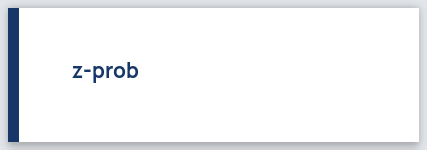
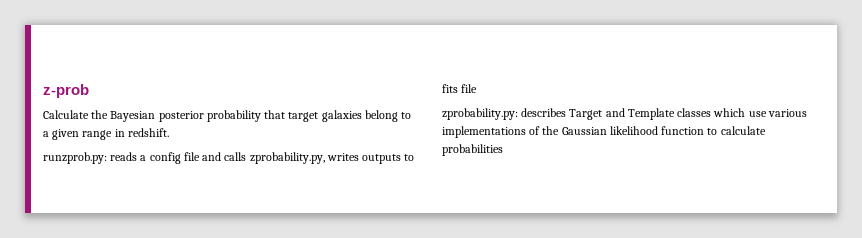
(139, 72) none -> [43,110,412,122] [43,128,169,140] [43,152,415,164] [442,84,478,93] [442,108,807,120] [442,126,766,138] [442,144,503,156] // Calculate the Bayesian posterior probability that target galaxies belong to a given range in redshift. // runzprob.py: reads a config file and calls zprobability.py, writes outputs to fits file // zprobability.py: describes Target and Template classes which use various implementations of the Gaussian likelihood function to calculate probabilities

